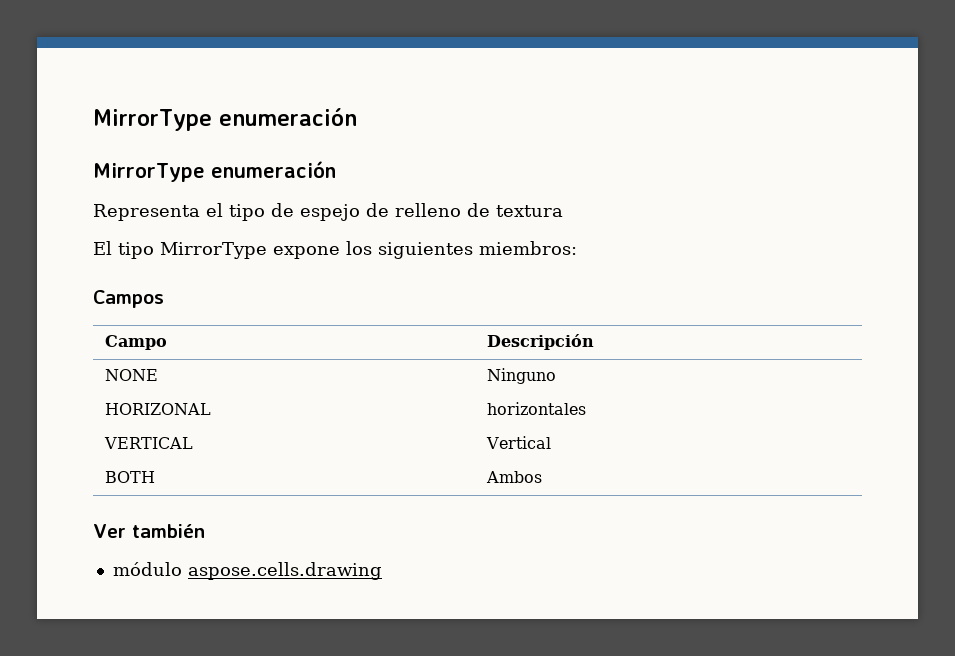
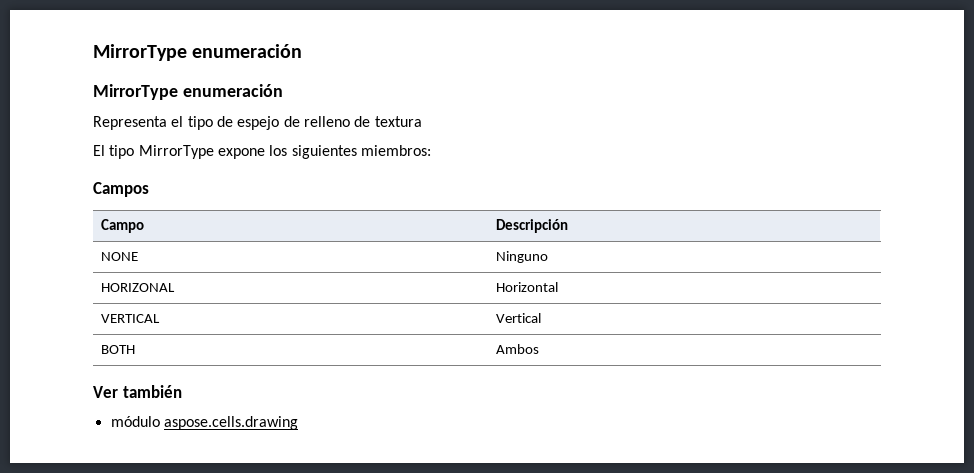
[487,402,587,415] horizontales -> [496,282,559,292] Horizontal

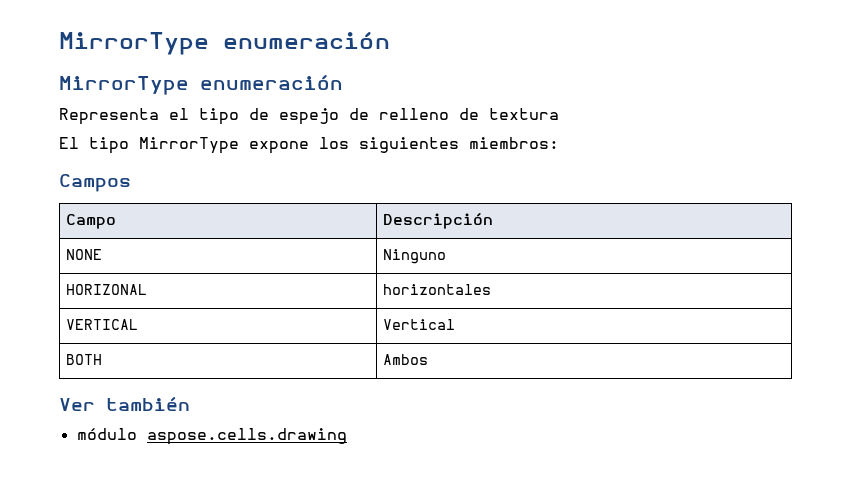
[496,282,559,292] Horizontal -> [382,284,491,295] horizontales

